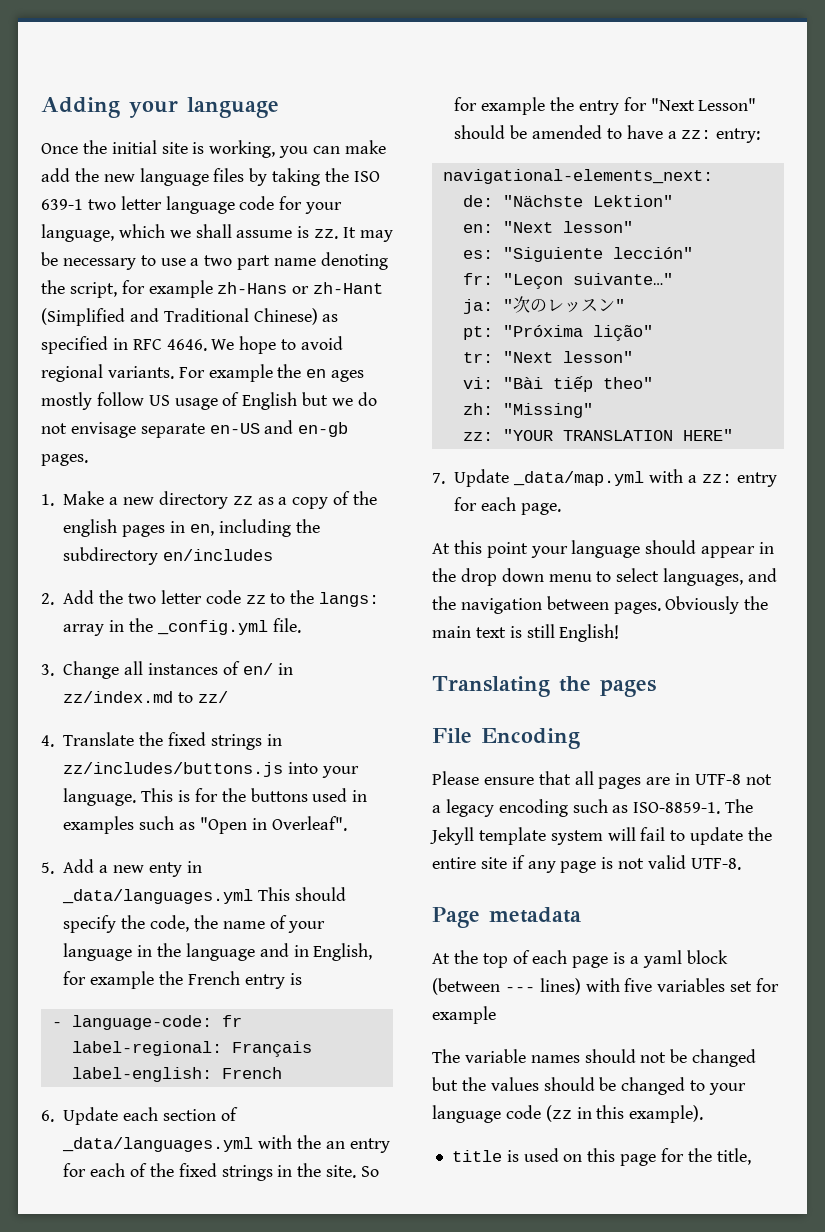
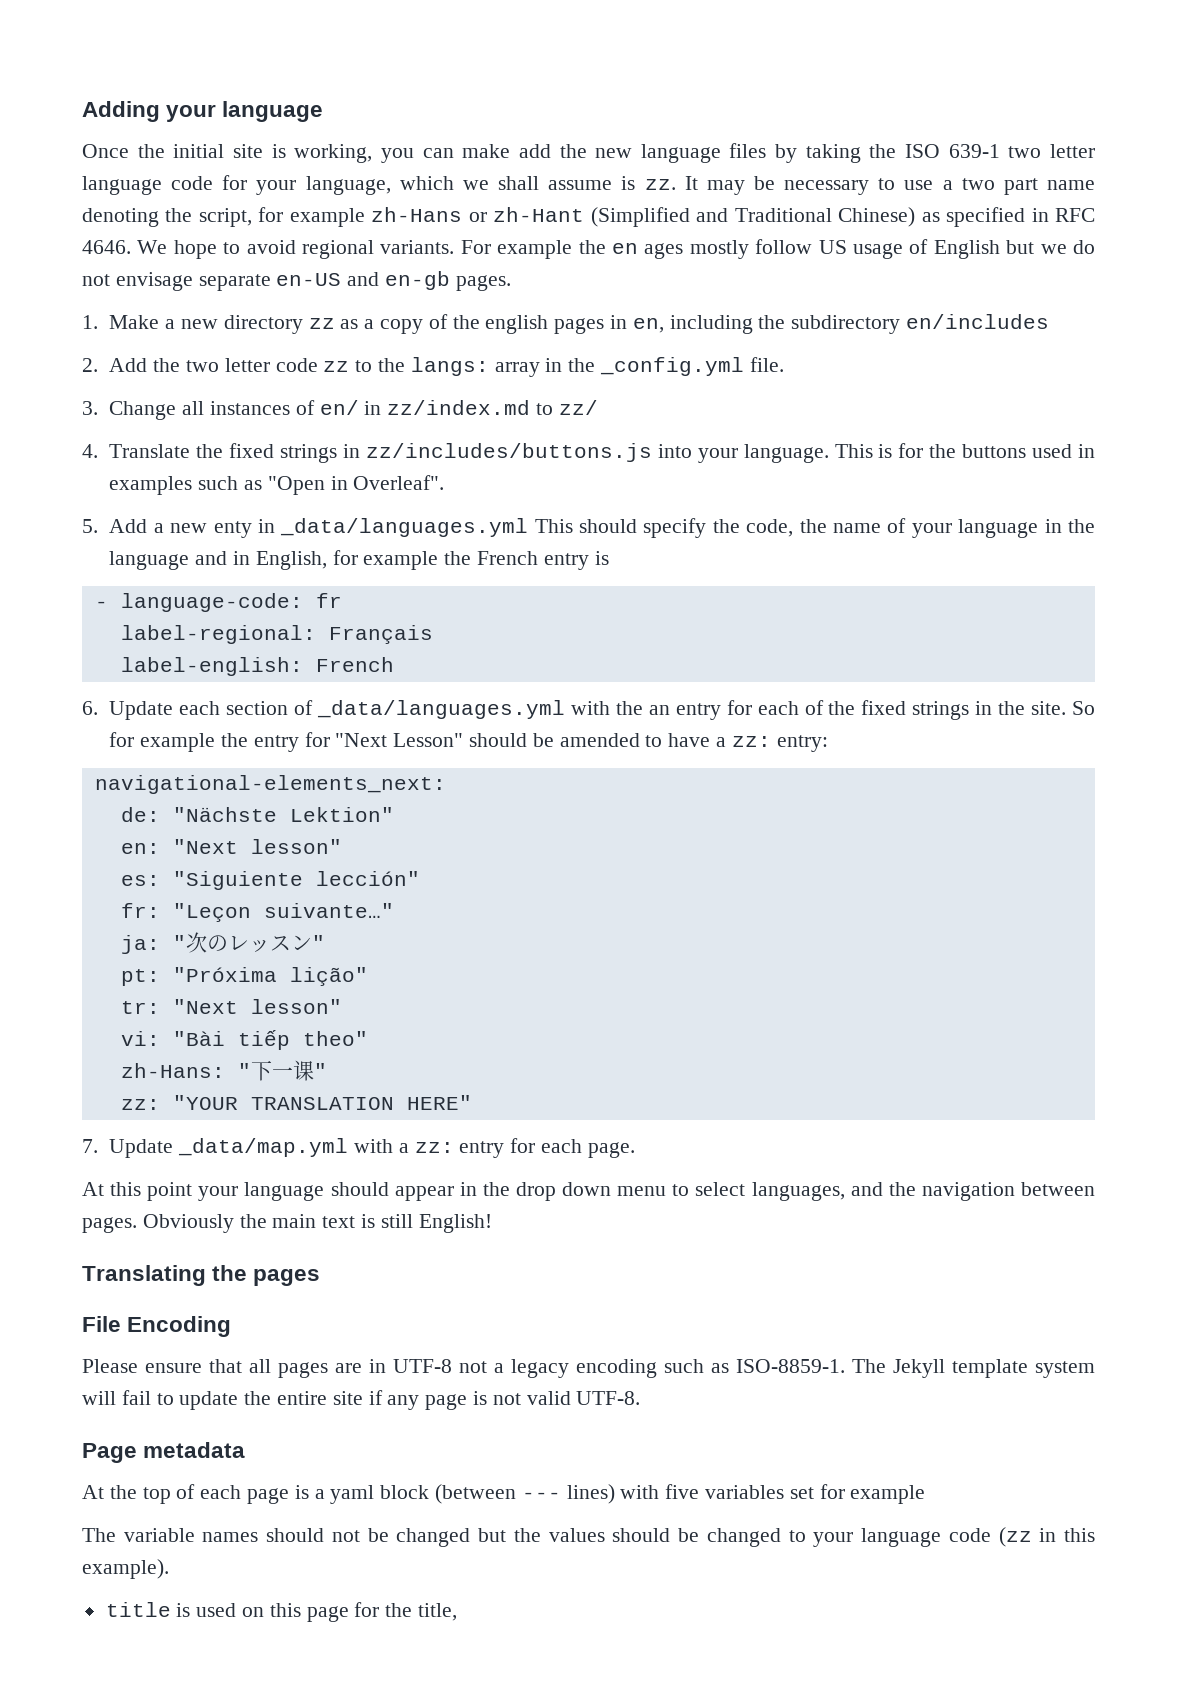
[462,403,593,418] zh: "Missing" -> [120,1060,327,1081] zh-Hans: "下一课"

